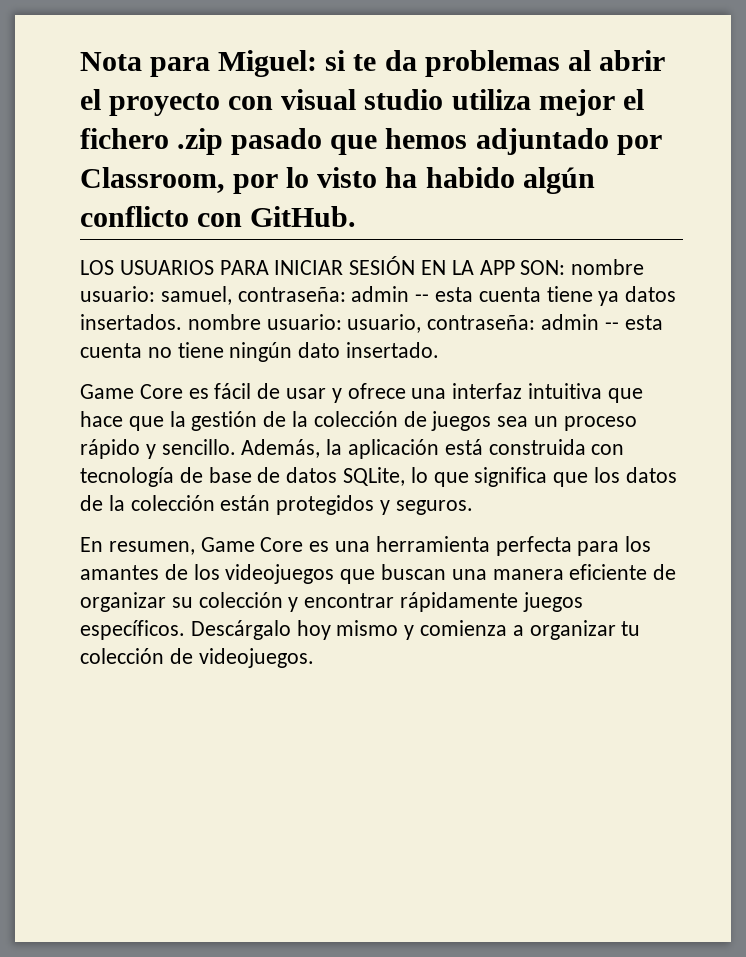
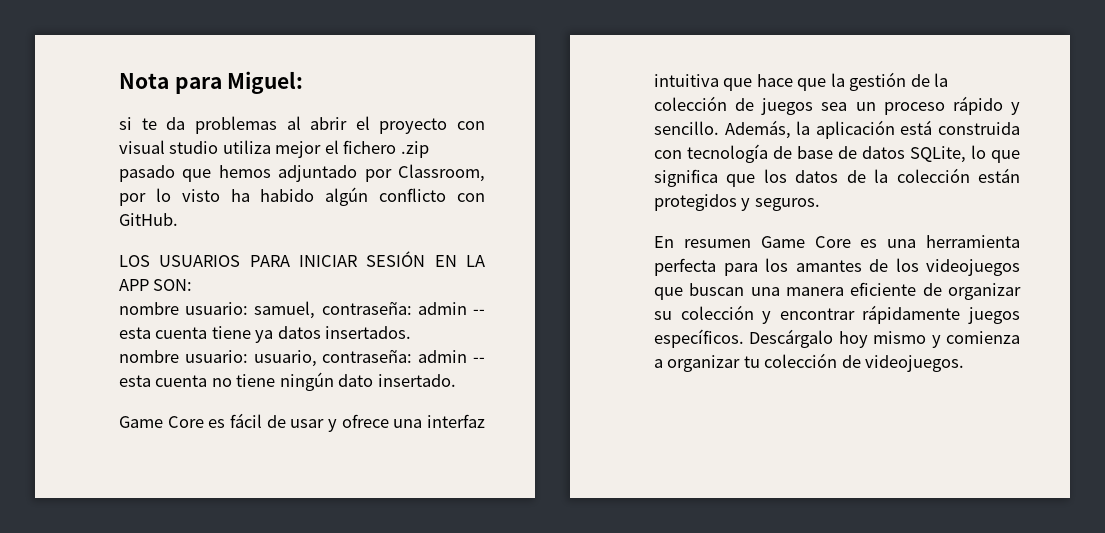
(318, 63) none -> (304, 82) //
(566, 267) none -> (193, 285) //
(182, 322) none -> (412, 332) //
[108,541,195,555] resumen, -> [683,239,751,248] resumen

